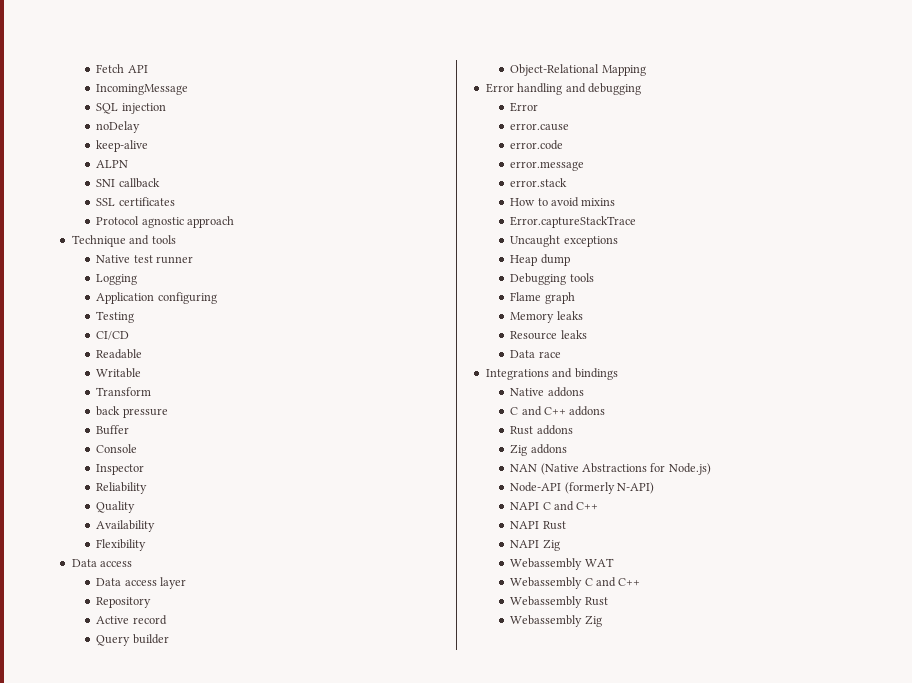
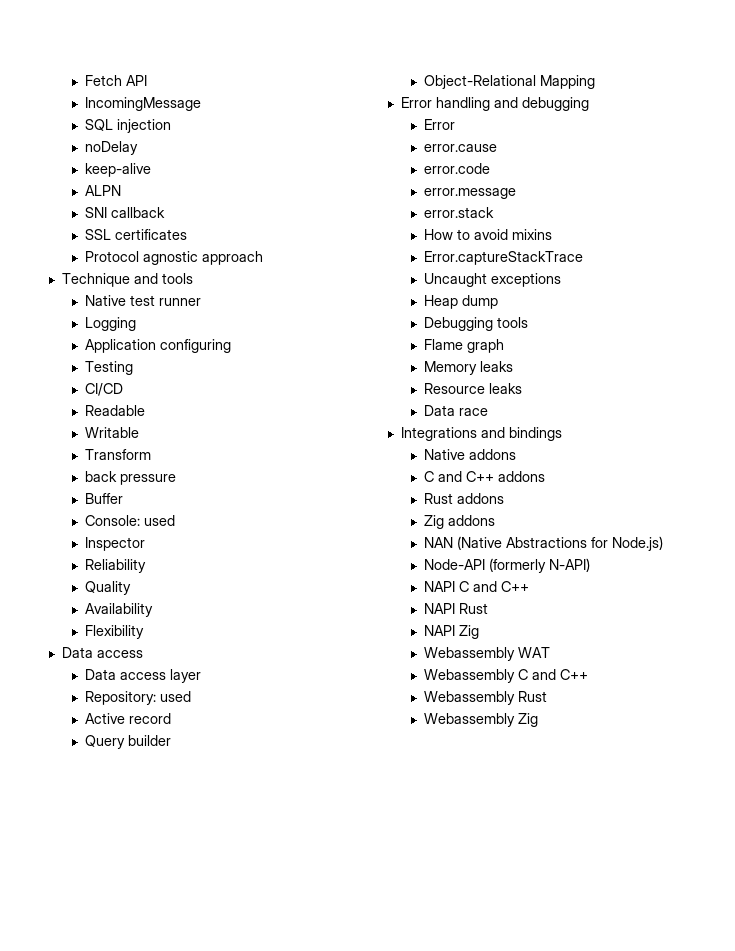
[96,444,138,453] Console -> [84,515,175,526] Console: used
[96,597,152,608] Repository -> [84,691,191,705] Repository: used

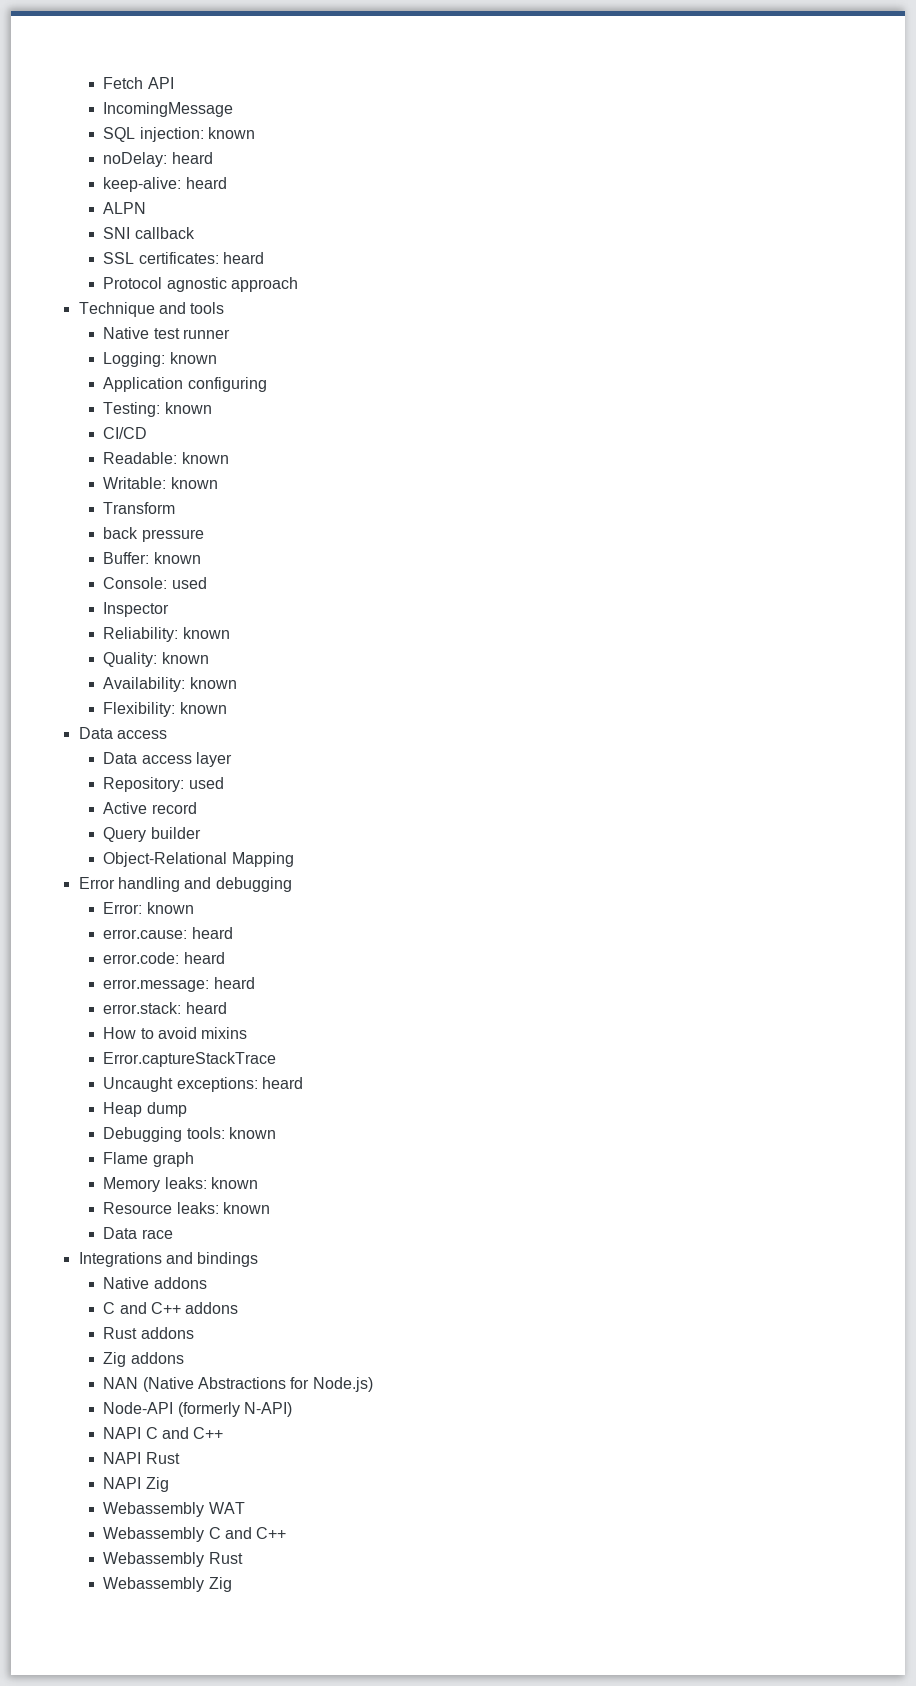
[116,119,171,133] [84,141,138,155] [84,163,151,177] injection // noDelay // keep-alive -> [139,127,255,142] [103,152,213,167] [103,177,227,192] injection: known // noDelay: heard // keep-alive: heard
[114,229,187,240] certificates -> [138,252,264,264] certificates: heard
[84,317,136,331] Logging -> [103,352,217,367] Logging: known
[84,361,133,375] Testing -> [103,402,212,417] Testing: known
[84,405,145,416] [84,427,139,438] Readable // Writable -> [103,452,229,464] [103,477,218,489] Readable: known // Writable: known
[84,493,123,504] Buffer -> [103,552,201,564] Buffer: known
[84,559,146,573] [84,581,131,595] [84,603,153,617] [84,625,144,639] Reliability // Quality // Availability // Flexibility -> [103,627,230,642] [103,652,209,667] [103,677,237,692] [103,702,227,717] Reliability: known // Quality: known // Availability: known // Flexibility: known
[423,119,455,130] [423,144,497,152] [423,163,490,174] [423,188,516,199] [423,207,494,218] Error // error.cause // error.code // error.message // error.stack -> [103,902,194,914] [103,927,233,939] [103,952,225,964] [103,977,255,992] [103,1002,227,1014] Error: known // error.cause: heard // error.code: heard // error.message: heard // error.stack: heard
[490,273,561,287] exceptions -> [176,1077,303,1092] exceptions: heard
[496,317,528,328] tools -> [186,1127,276,1139] tools: known
[479,361,513,372] leaks -> [164,1177,258,1189] leaks: known
[488,383,522,394] leaks -> [176,1202,270,1214] leaks: known

